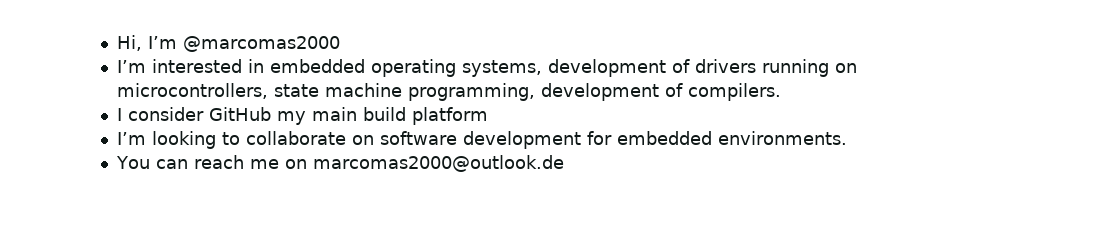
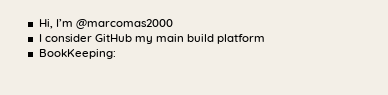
[116,59,857,77] [116,83,781,101] // I’m interested in embedded operating systems, development of drivers running on microcontrollers, state machine programming, development of compilers. -> (173, 24) none
[116,131,847,149] [115,155,564,172] I’m looking to collaborate on software development for embedded environments. // You can reach me on marcomas2000@outlook.de -> [38,49,116,59] BookKeeping:

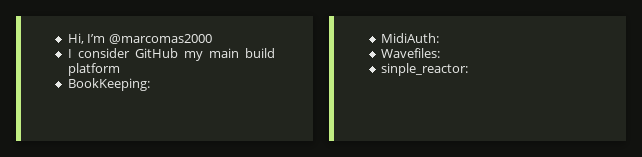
(116, 54) none -> [380,33,439,43] [380,48,440,58] [380,63,468,76] // MidiAuth: // Wavefiles: // sinple_reactor:

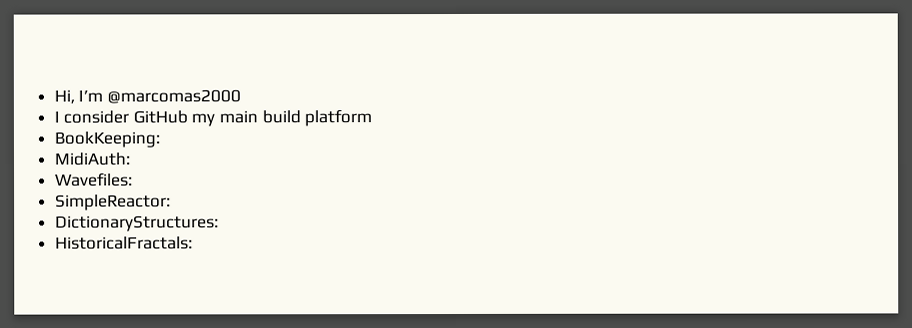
[380,63,468,76] sinple_reactor: -> [54,194,171,211] [54,215,219,232] [54,236,193,250] SimpleReactor: // DictionaryStructures: // HistoricalFractals:

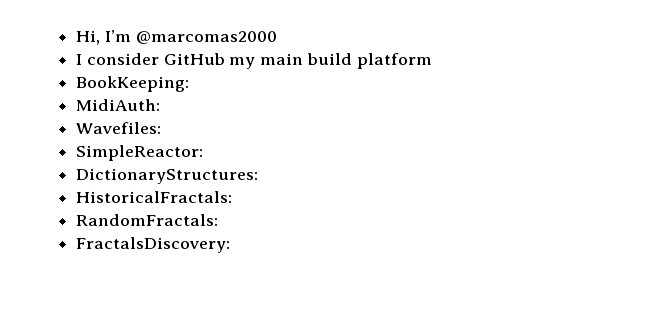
(193, 243) none -> [76,214,219,226] [76,237,231,253] // RandomFractals: // FractalsDiscovery:

